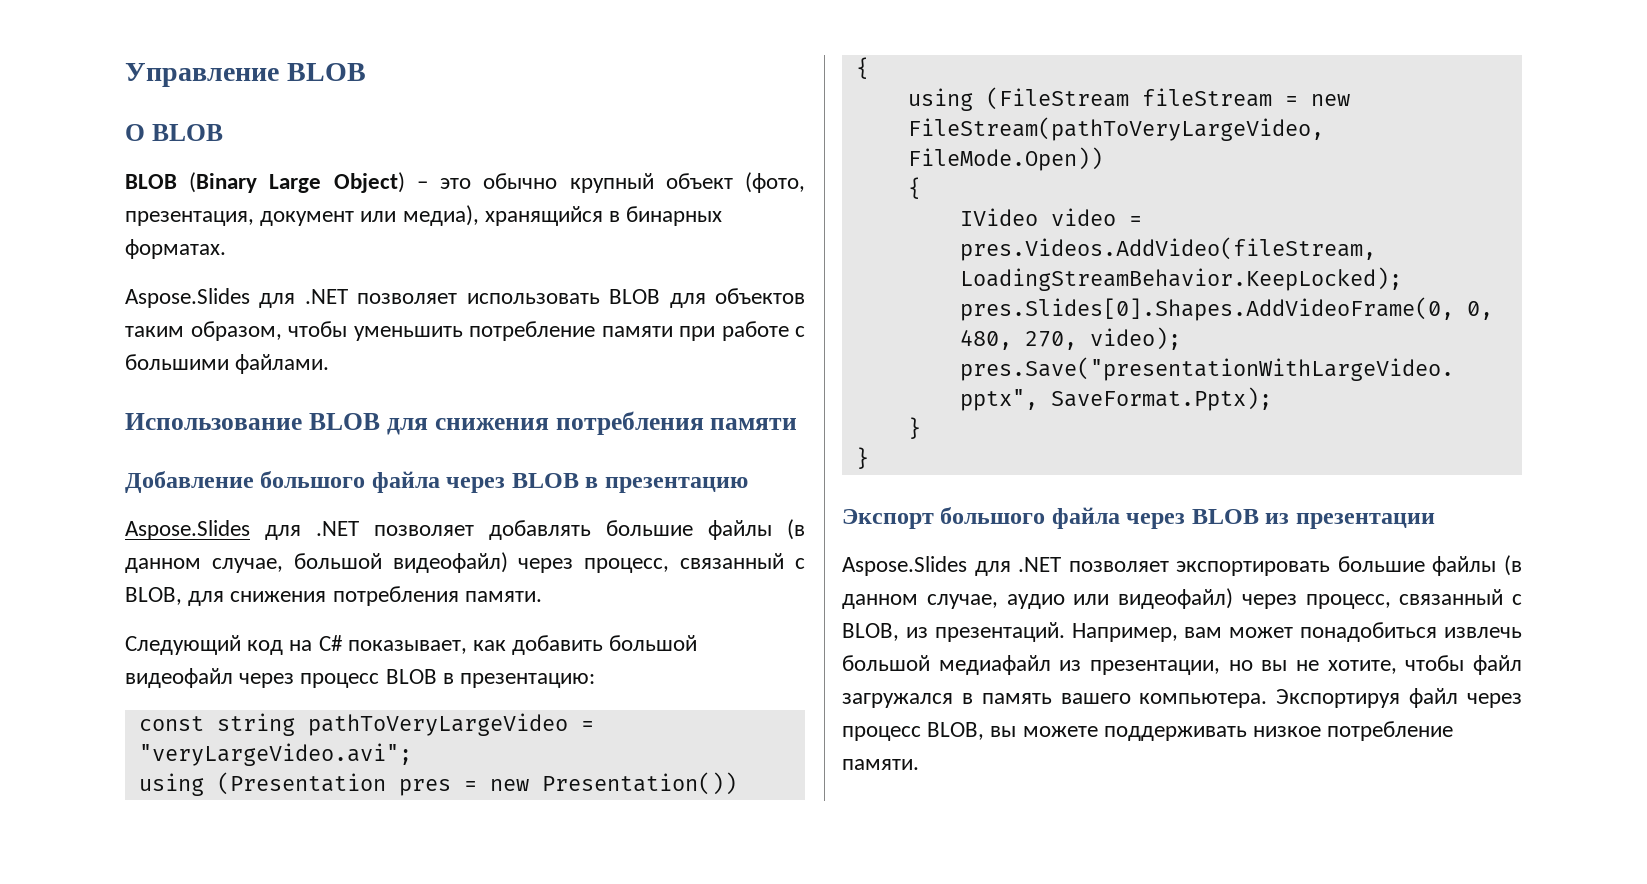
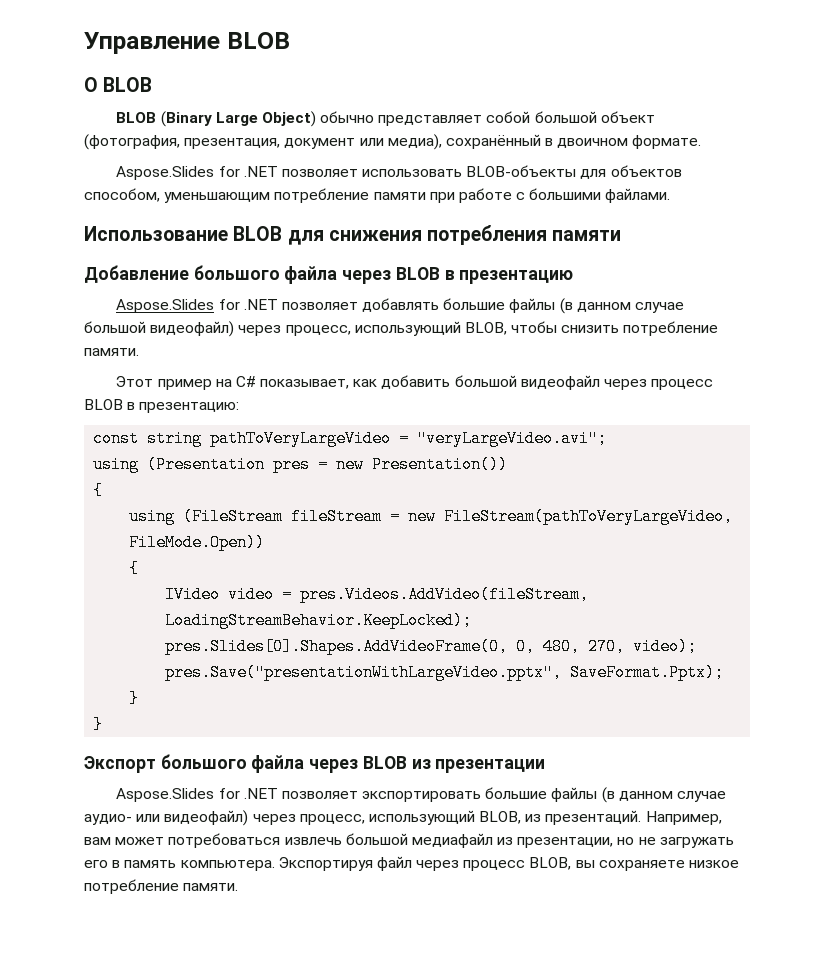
[416,172,805,193] [125,205,723,226] [125,239,226,259] [125,288,296,308] – это обычно крупный объект (фото, презентация, документ или медиа), хранящийся в бинарных форматах. // Aspose.Slides для -> [320,111,655,126] [84,134,702,150] [116,166,240,180] обычно представляет собой большой объект (фотография, презентация, документ или медиа), сохранённый в двоичном формате. // Aspose.Slides for
[609,289,661,304] BLOB -> [466,165,577,177] BLOB‑объекты
[125,321,463,341] таким образом, чтобы уменьшить -> [84,188,271,203] способом, уменьшающим
[265,525,301,540] для -> [218,299,240,310] for
[211,558,283,573] случае, -> [634,302,684,313] случае
[680,553,805,569] [125,586,459,606] связанный с BLOB, для снижения потребления -> [354,321,719,336] использующий BLOB, чтобы снизить потребление
[125,635,284,655] Следующий код -> [116,376,212,390] Этот пример
[974,561,1011,576] для -> [218,788,240,799] for
[926,594,1065,609] случае, аудио -> [676,791,726,802] [84,814,132,825] случае аудио‑
[1399,589,1522,605] связанный с -> [368,810,475,825] использующий
[1300,622,1438,642] понадобиться -> [168,833,281,848] потребоваться
[1261,655,1522,675] [842,693,953,708] вы не хотите, чтобы файл загружался -> [638,837,734,848] [84,860,108,868] не загружать его
[1060,693,1131,704] вашего -> (177, 864) none
[1022,726,1247,741] можете поддерживать -> [598,860,685,871] сохраняете

